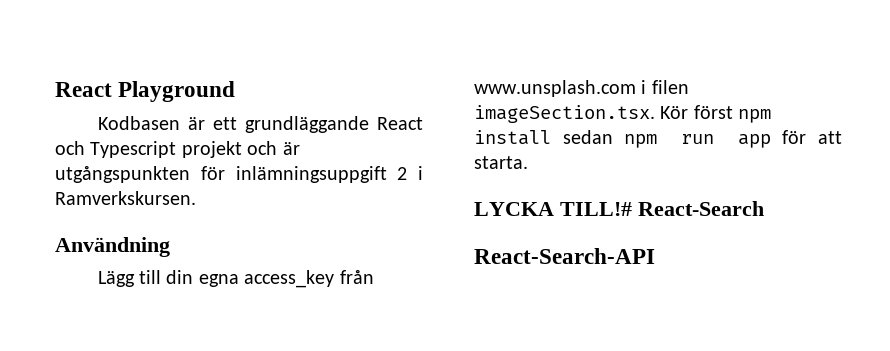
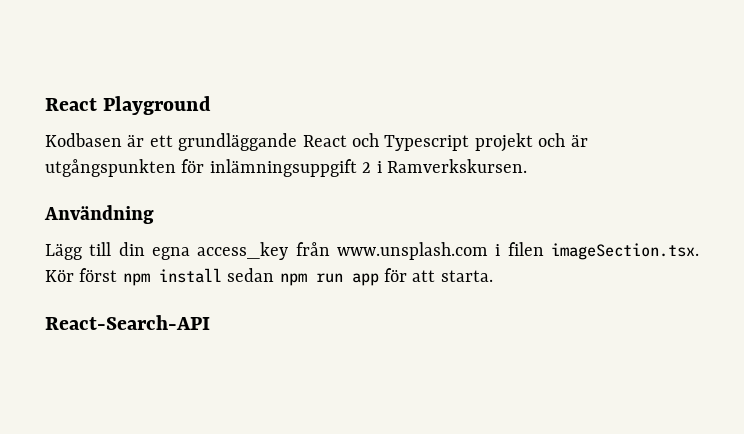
[474,201,764,216] // LYCKA TILL!# React-Search -> (493, 276) none

